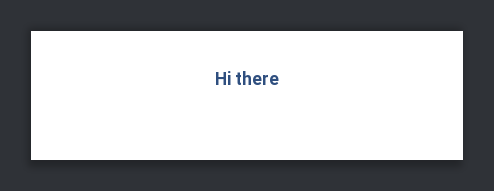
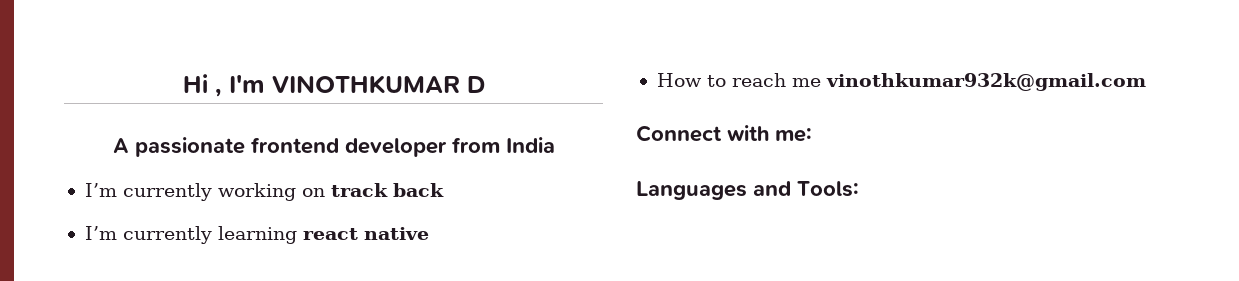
[235,71,280,85] there -> [214,75,485,97] [112,137,555,157] [84,183,444,201] [84,226,429,244] [656,73,1146,91] [636,125,812,142] [636,181,859,200] , I'm VINOTHKUMAR D // A passionate frontend developer from India // I’m currently working on track back // I’m currently learning react native // How to reach me vinothkumar932k@gmail.com // Connect with me: // Languages and Tools:

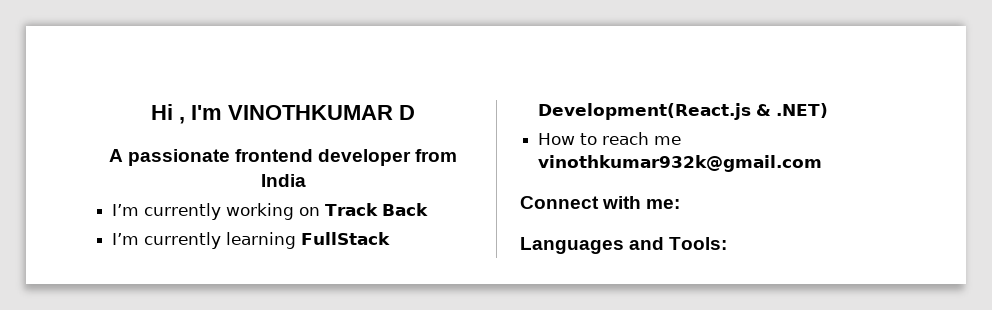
[330,183,444,197] track back -> [325,203,429,216] Track Back
[302,227,429,240] react native -> [301,232,391,245] [538,103,829,120] FullStack Development(React.js & .NET)

